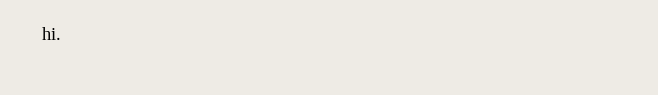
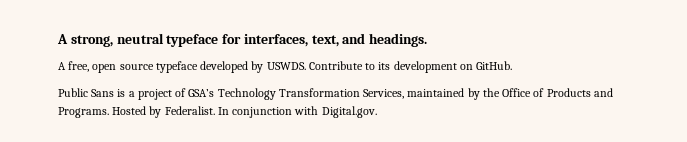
[42,27,61,40] hi. -> [57,33,428,47] [58,61,513,73] [58,88,613,100] [58,106,377,118] A strong, neutral typeface for interfaces, text, and headings. // A free, open source typeface developed by USWDS. Contribute to its development on GitHub. // Public Sans is a project of GSA’s Technology Transformation Services, maintained by the Office of Products and Programs. Hosted by Federalist. In conjunction with Digital.gov.

